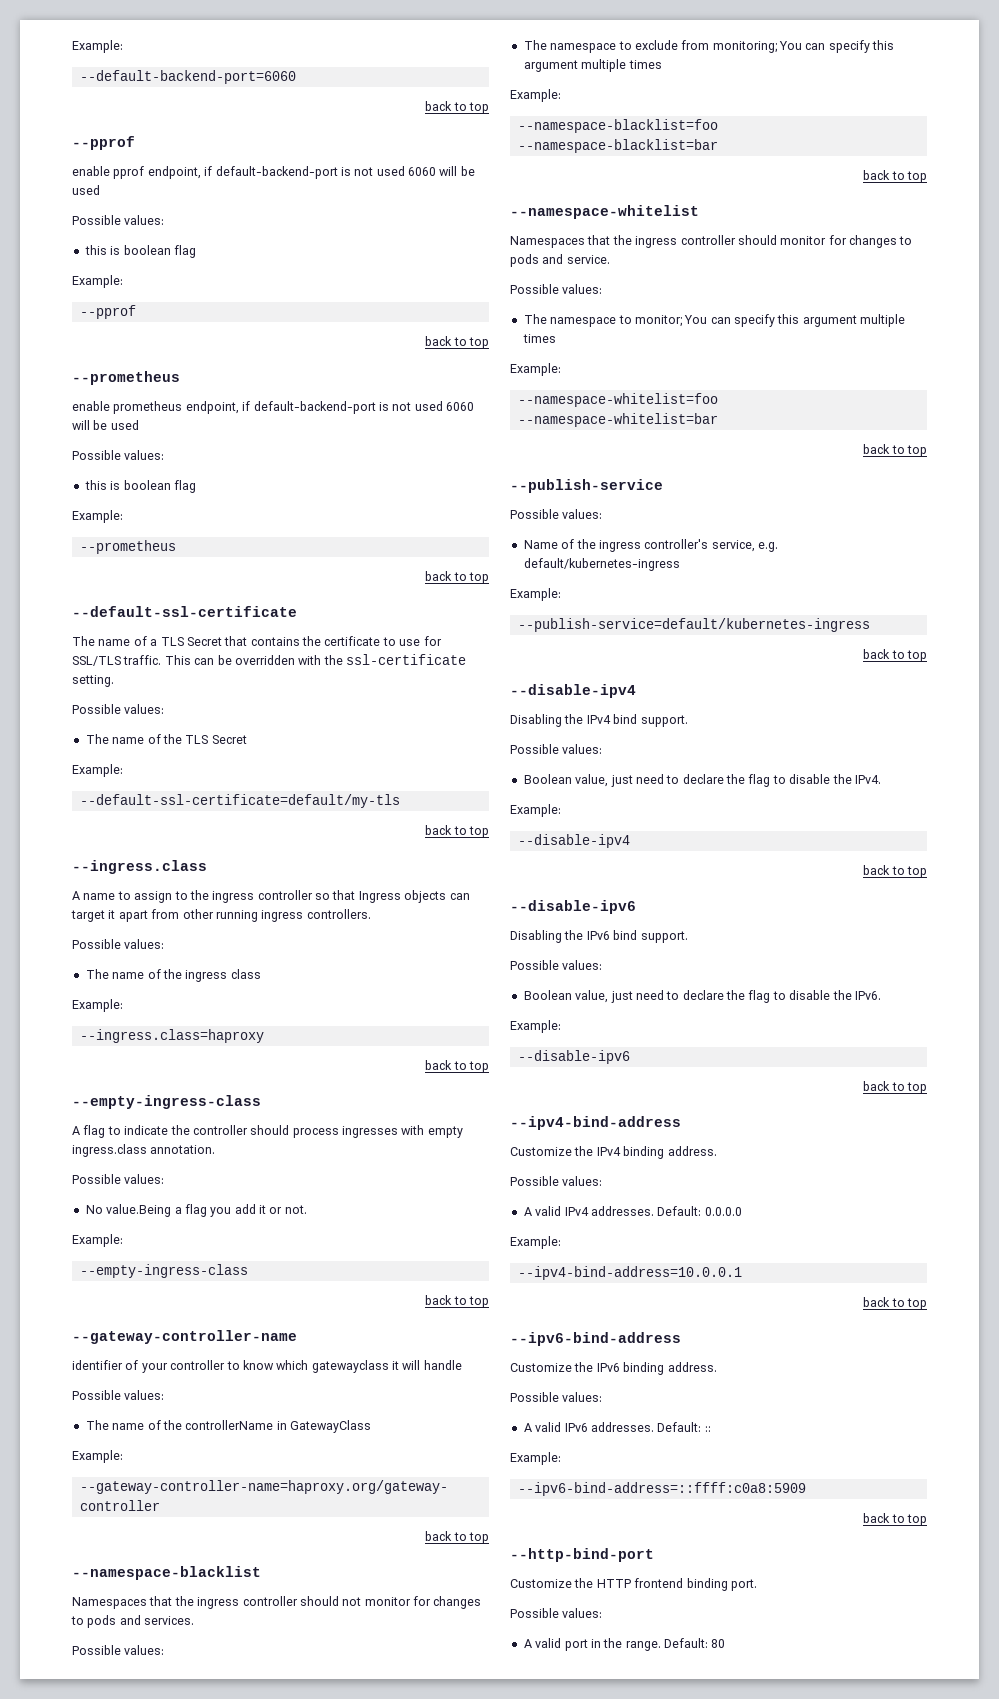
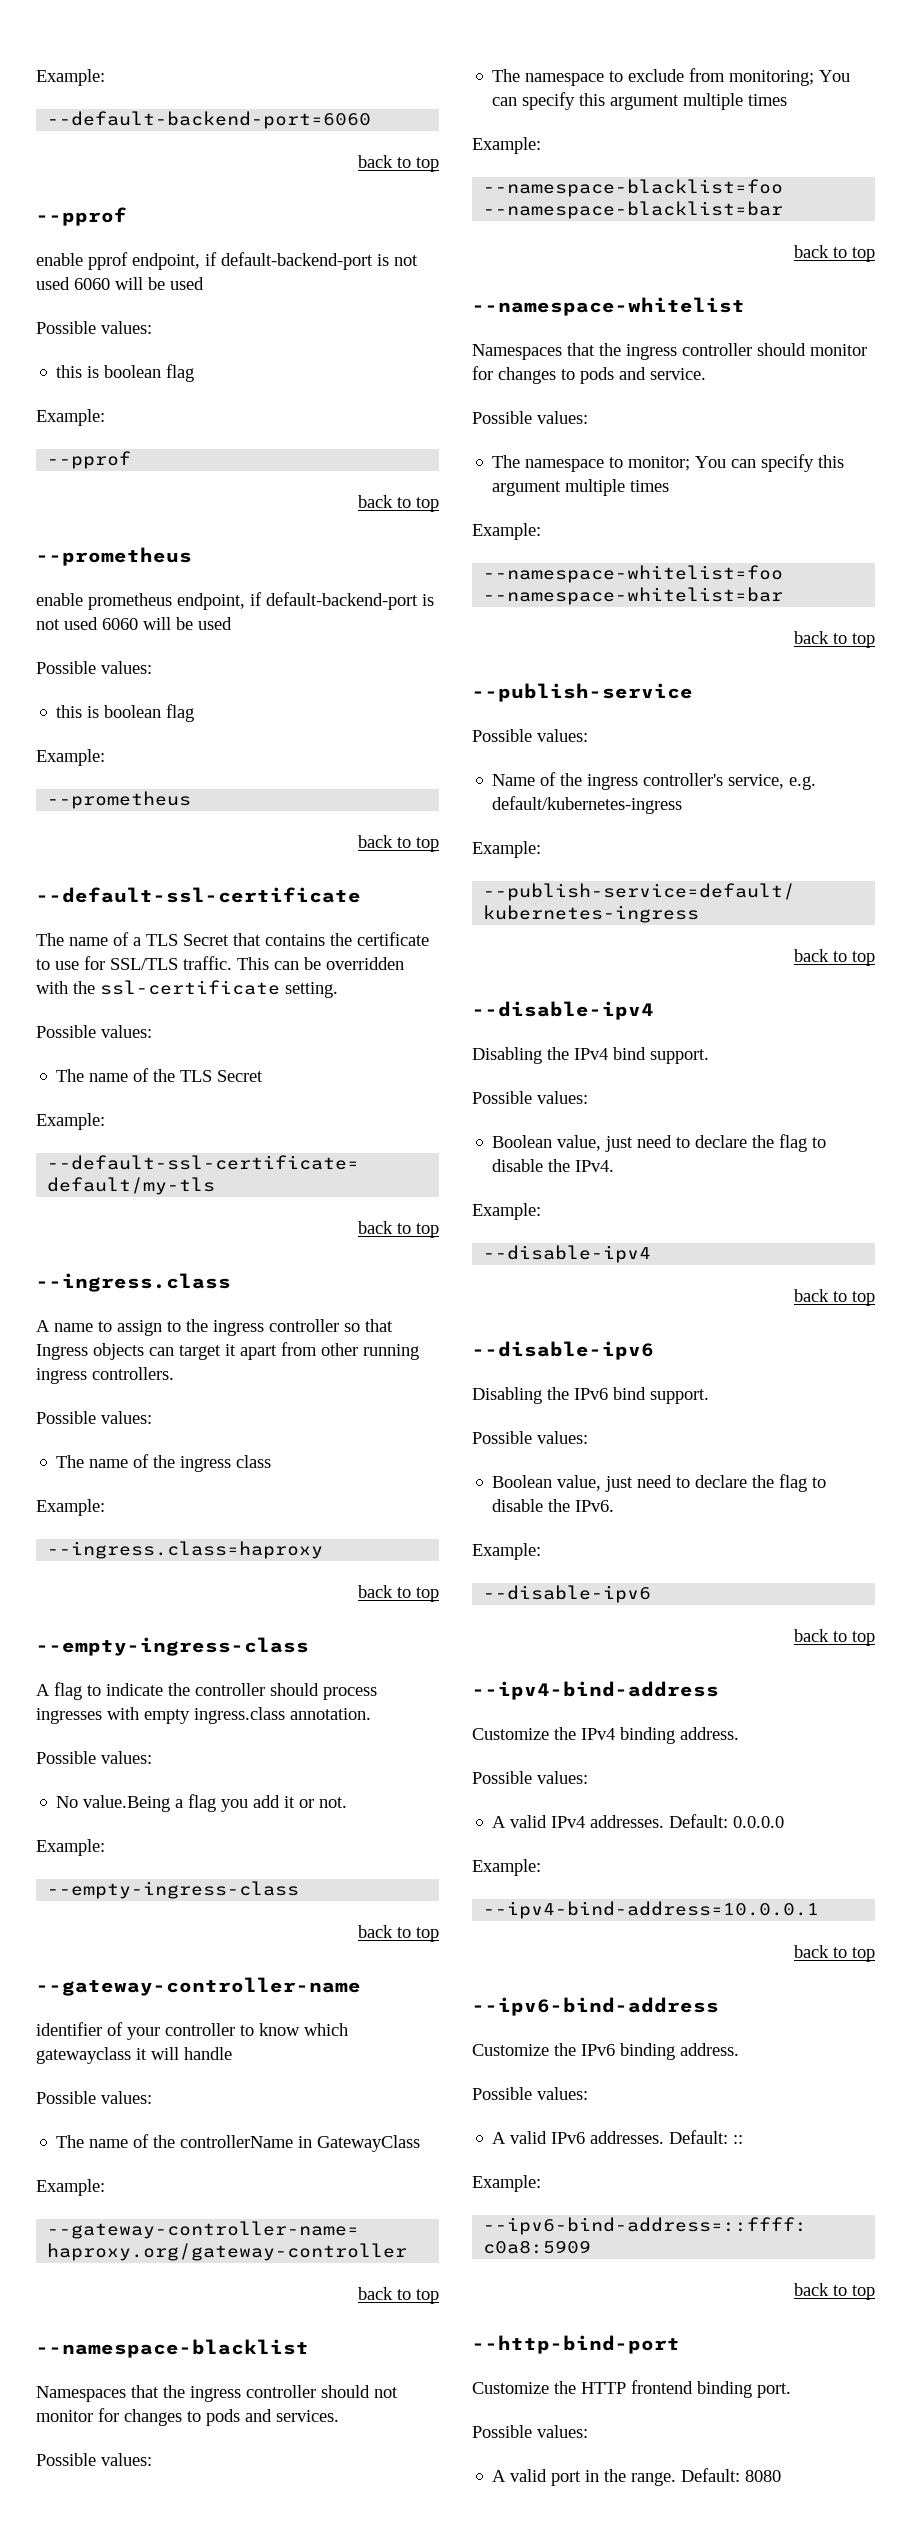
[711,1639,726,1648] 80 -> [745,2470,782,2482] 8080

